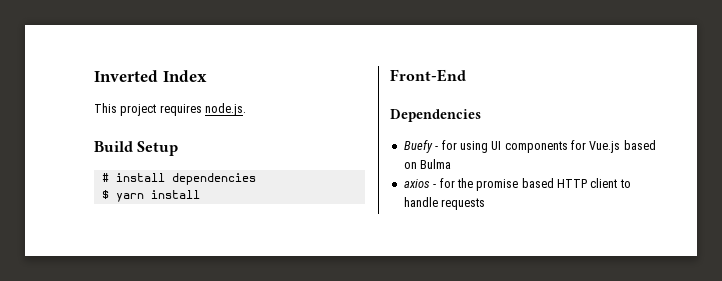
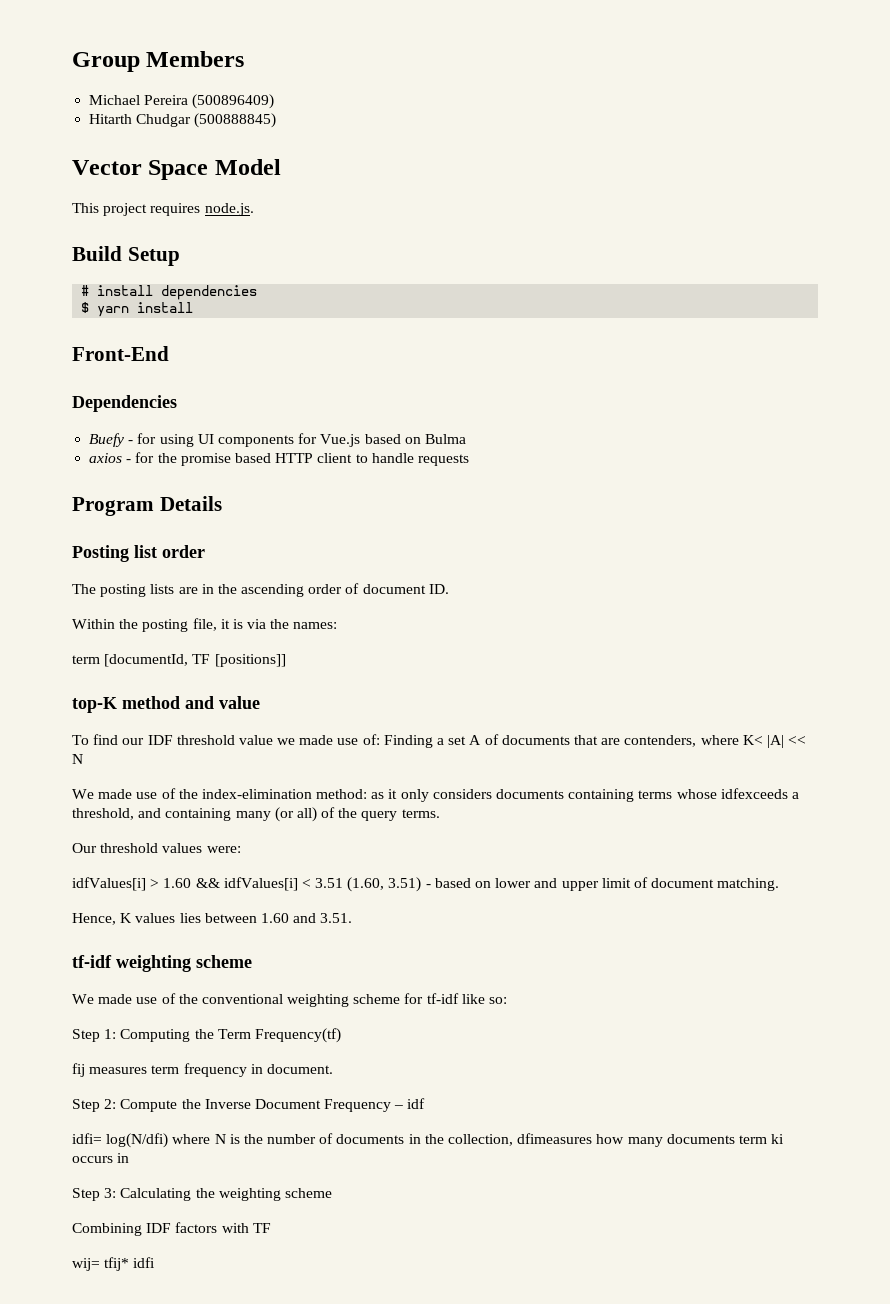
[94,70,207,82] Inverted Index -> [72,51,245,72] [89,94,275,109] [89,113,277,128] [72,159,281,180] Group Members // Michael Pereira (500896409) // Hitarth Chudgar (500888845) // Vector Space Model
(486, 204) none -> [72,496,222,516] [72,545,205,562] [72,583,449,597] [72,618,338,632] [72,654,286,667] [72,696,260,713] [72,734,807,748] [72,754,83,764] [72,788,799,802] [72,807,440,822] [72,843,241,853] [72,877,780,892] [72,913,353,925] [72,955,252,972] [72,993,508,1007] [72,1028,341,1043] [72,1063,333,1077] [72,1098,426,1112] [72,1133,785,1148] [72,1153,130,1163] [72,1188,332,1201] [72,1222,271,1236] [72,1257,156,1271] // Program Details // Posting list order // The posting lists are in the ascending order of document ID. // Within the posting file, it is via the names: // term [documentId, TF [positions]] // top-K method and value // To find our IDF threshold value we made use of: Finding a set A of documents that are contenders, where K< |A| << N // We made use of the index-elimination method: as it only considers documents containing terms whose idfexceeds a threshold, and containing many (or all) of the query terms. // Our threshold values were: // idfValues[i] > 1.60 && idfValues[i] < 3.51 (1.60, 3.51) - based on lower and upper limit of document matching. // Hence, K values lies between 1.60 and 3.51. // tf-idf weighting scheme // We made use of the conventional weighting scheme for tf-idf like so: // Step 1: Computing the Term Frequency(tf) // fij measures term frequency in document. // Step 2: Compute the Inverse Document Frequency – idf // idfi= log(N/dfi) where N is the number of documents in the collection, dfimeasures how many documents term ki occurs in // Step 3: Calculating the weighting scheme // Combining IDF factors with TF // wij= tfij* idfi

